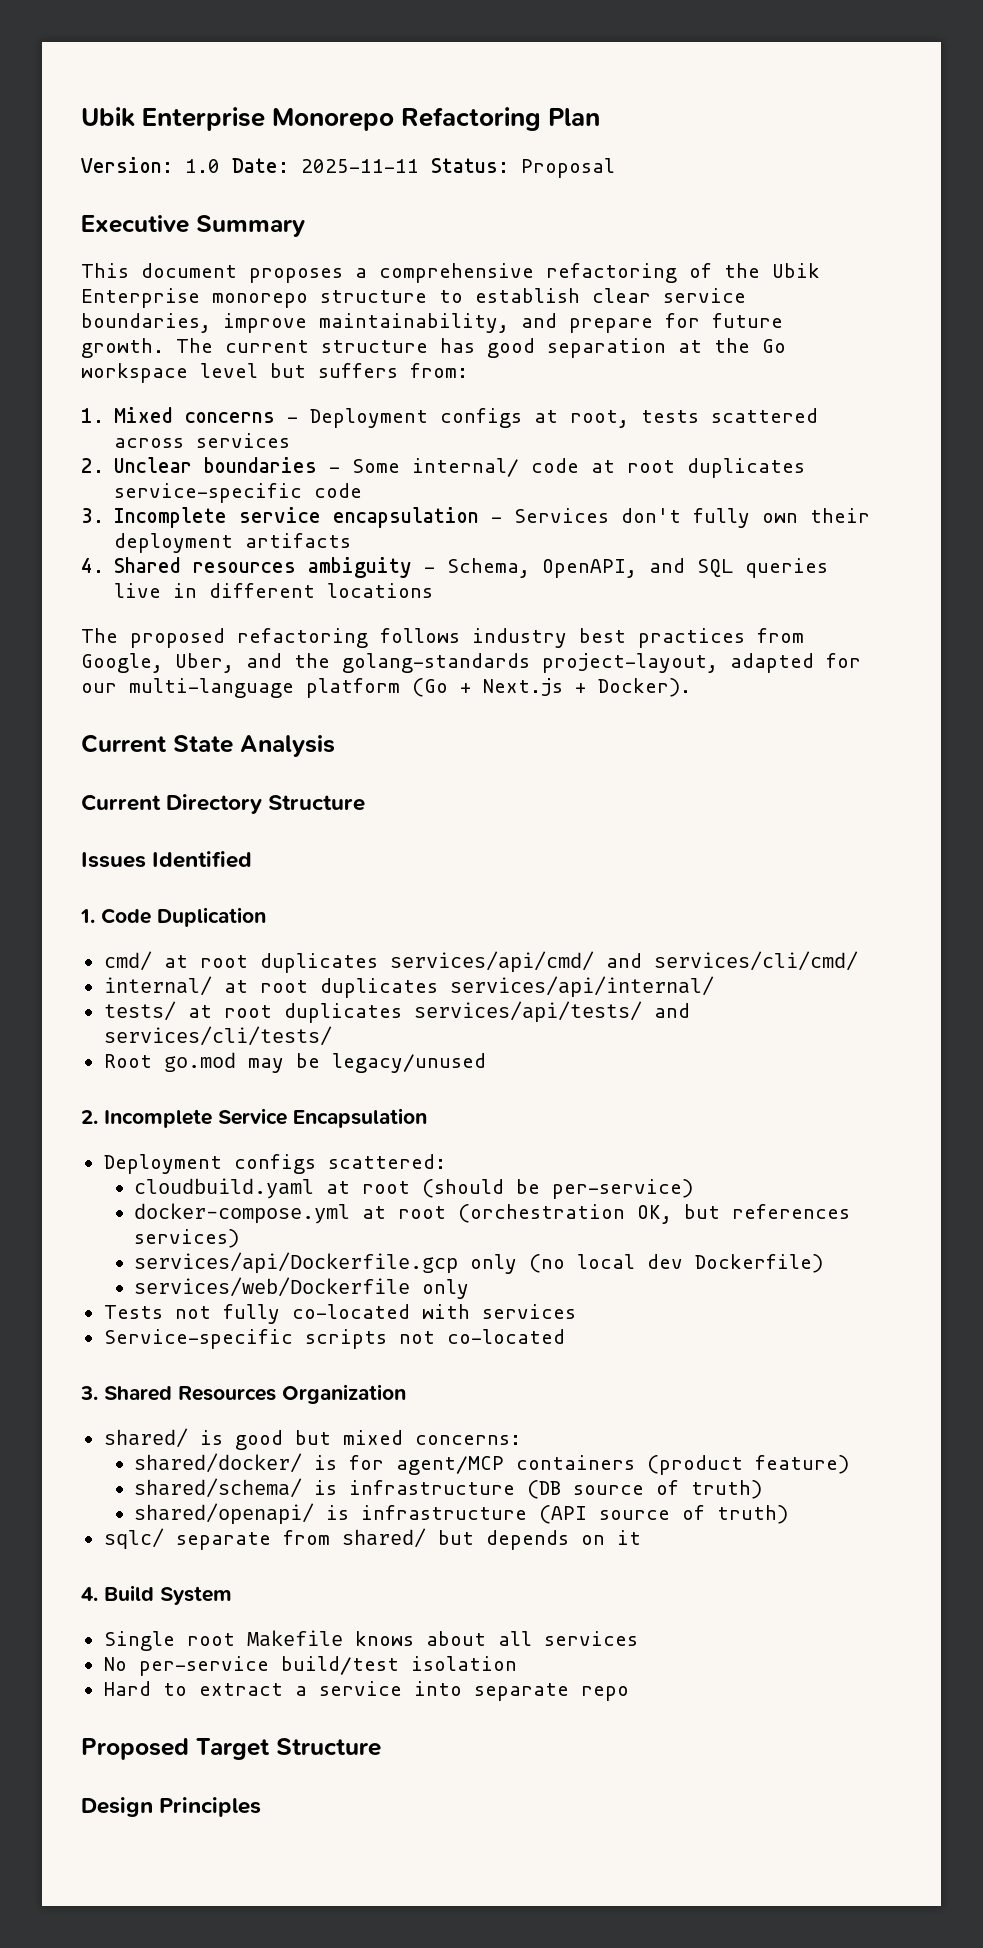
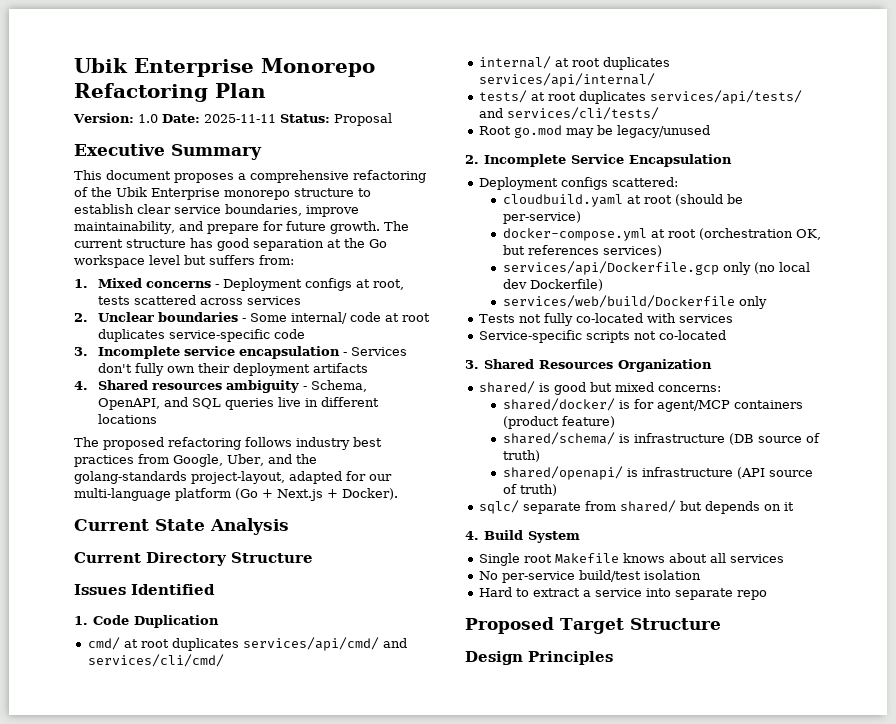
[134,1277,411,1297] services/web/Dockerfile -> [502,295,735,308] services/web/build/Dockerfile

